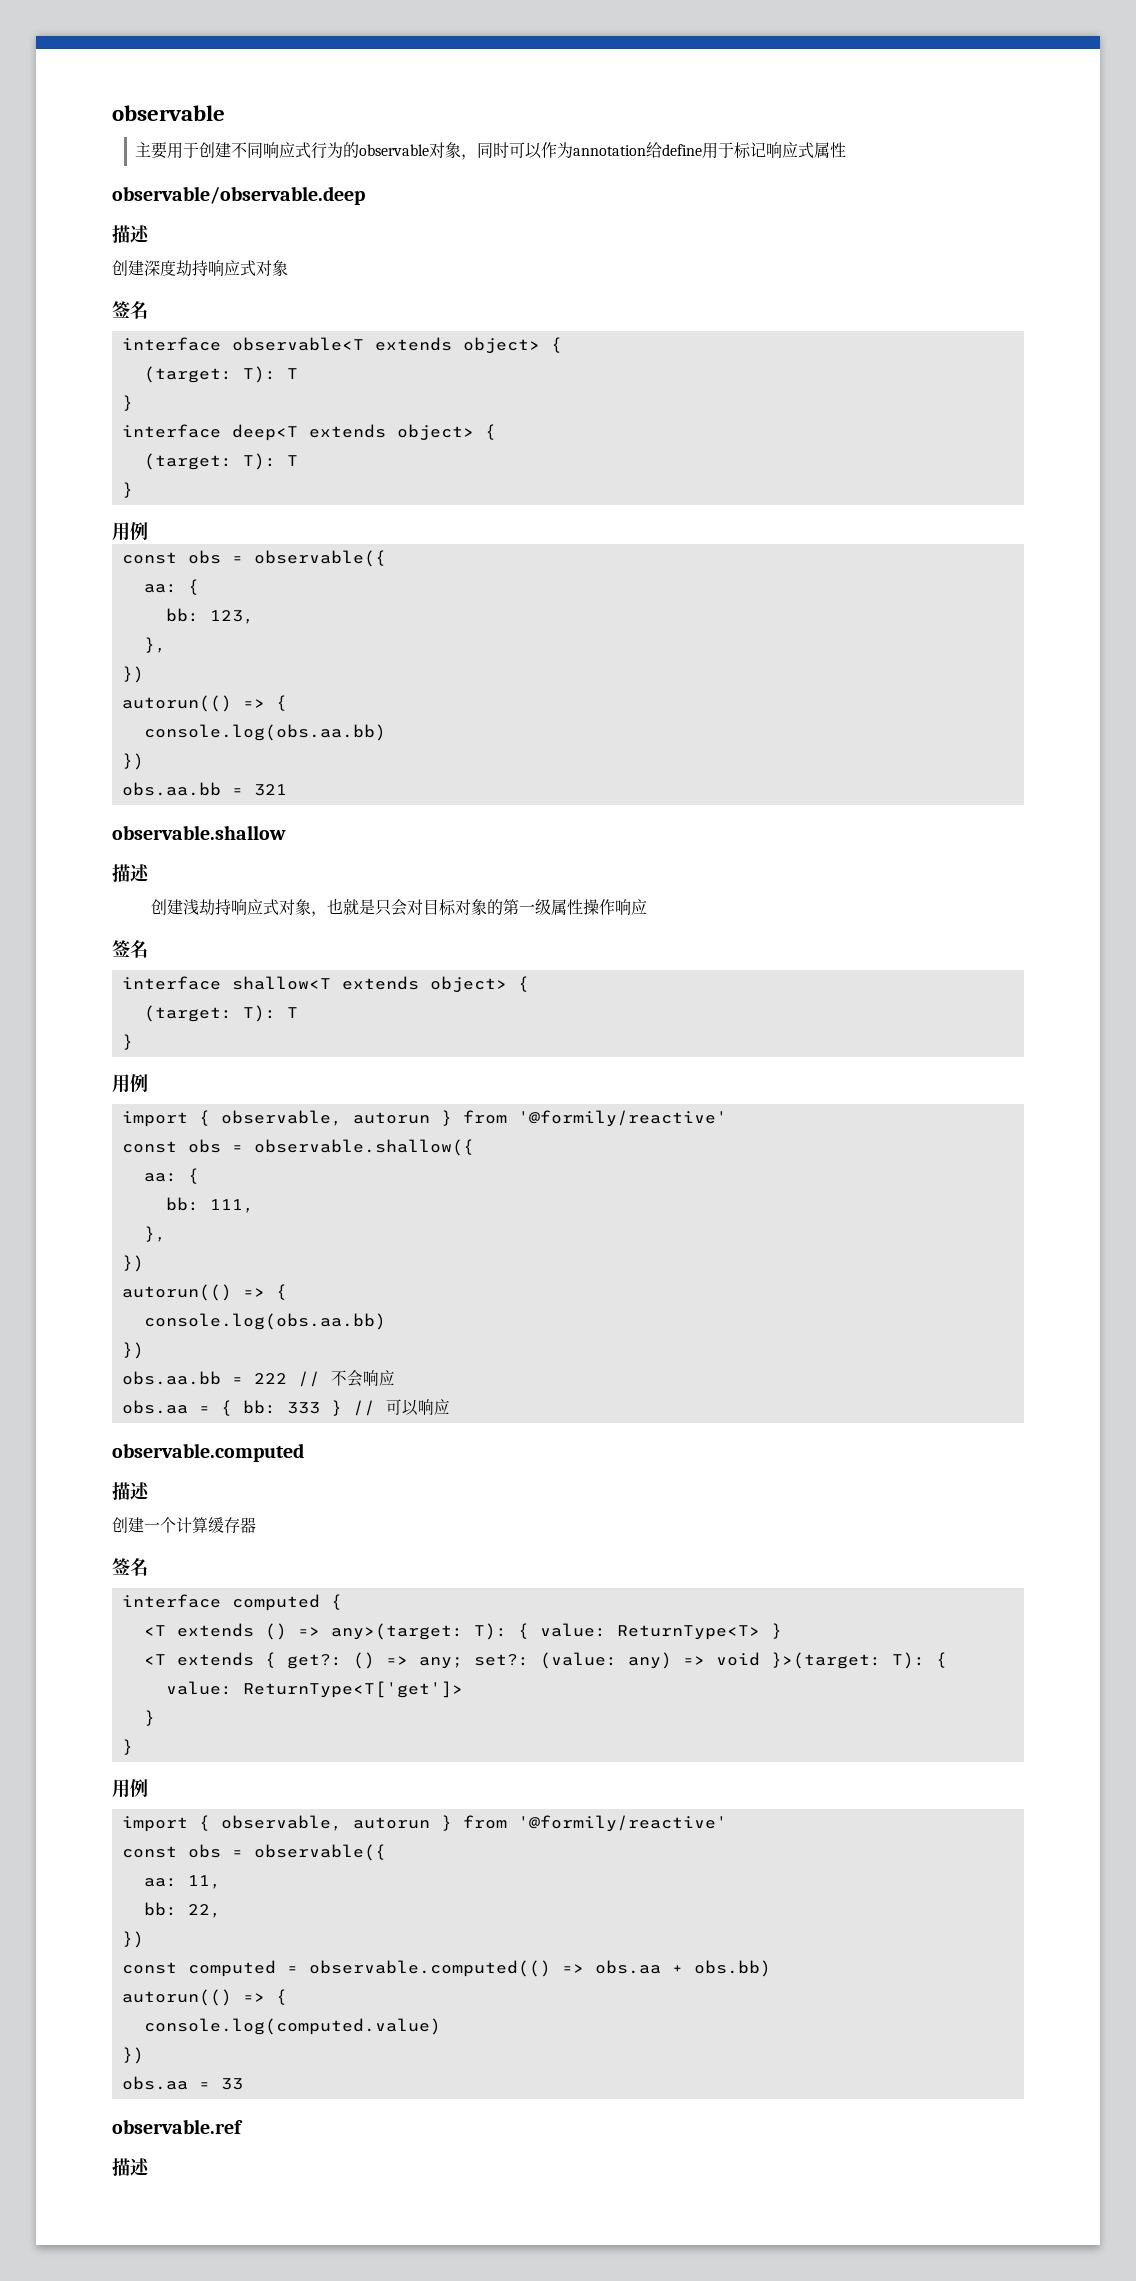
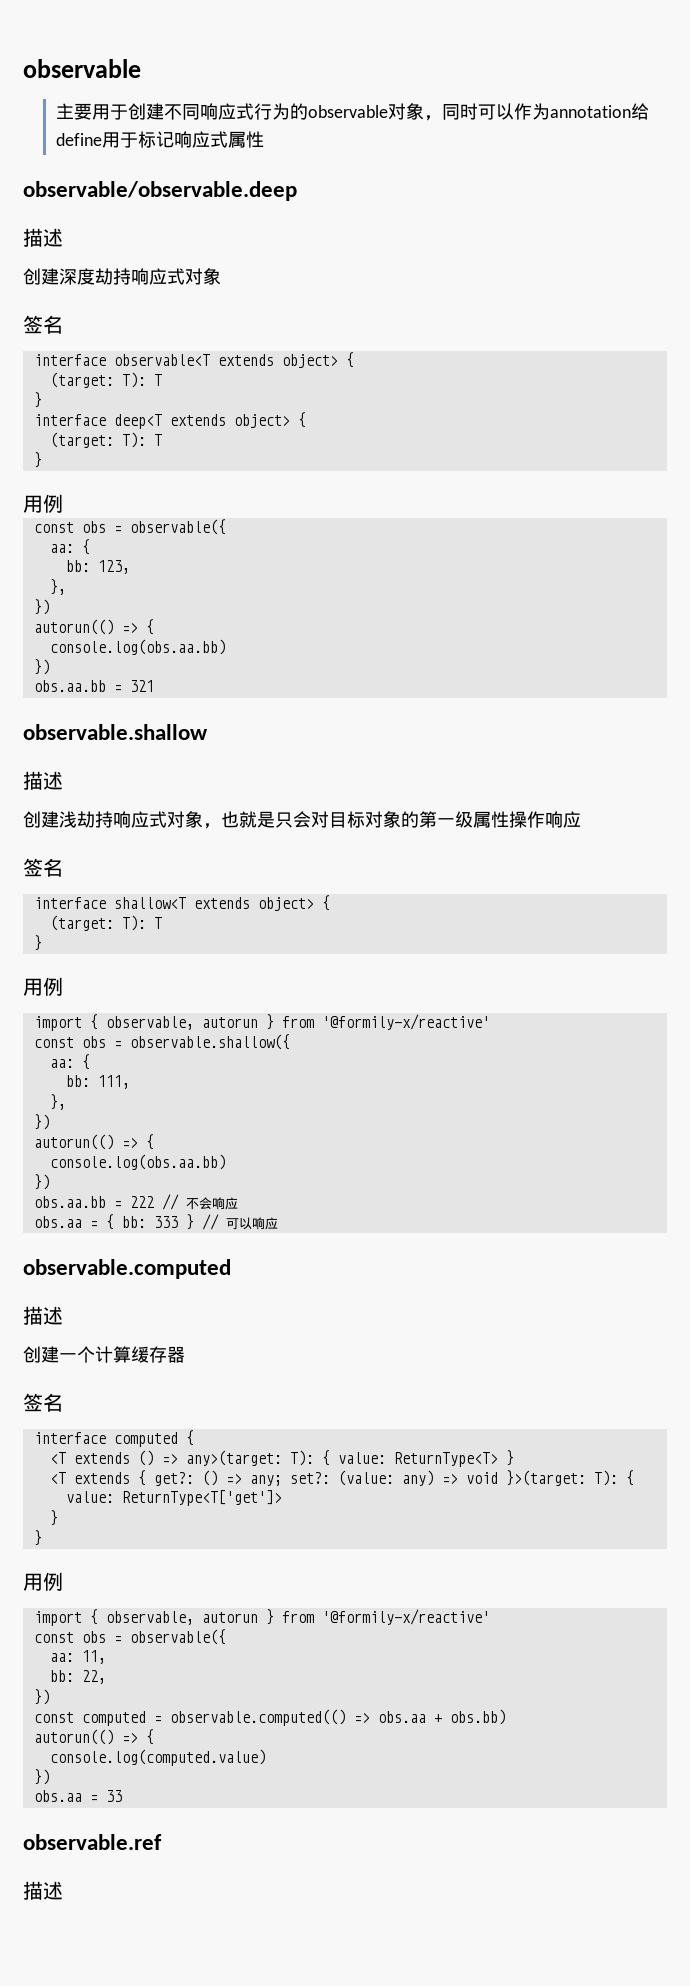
[517,1110,727,1127] '@formily/reactive' -> [321,1014,490,1030] '@formily-x/reactive'
[517,1815,727,1832] '@formily/reactive' -> [321,1609,490,1625] '@formily-x/reactive'

